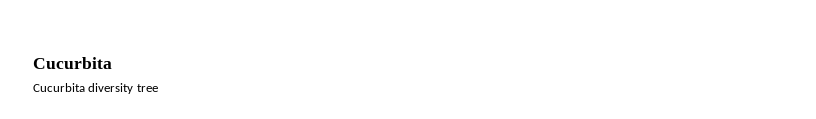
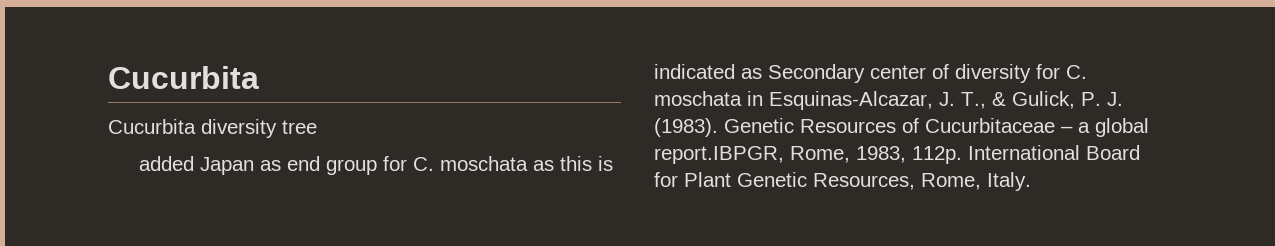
(158, 88) none -> [138,156,613,175] [654,64,1087,83] [654,91,1123,110] [654,118,1149,137] [654,145,1140,164] [654,172,1031,191] // added Japan as end group for C. moschata as this is indicated as Secondary center of diversity for C. moschata in Esquinas-Alcazar, J. T., & Gulick, P. J. (1983). Genetic Resources of Cucurbitaceae – a global report.IBPGR, Rome, 1983, 112p. International Board for Plant Genetic Resources, Rome, Italy.

